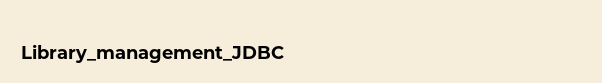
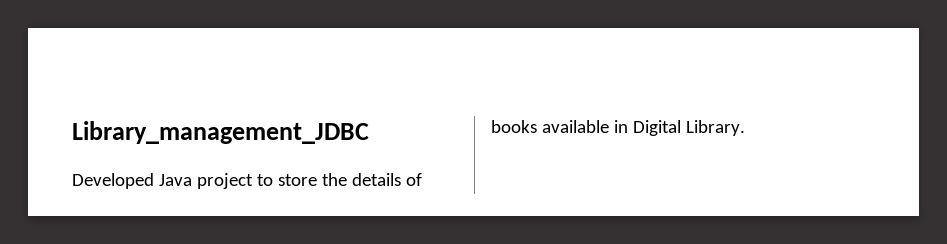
(284, 53) none -> [72,173,422,189] [491,120,745,136] // Developed Java project to store the details of books available in Digital Library.

